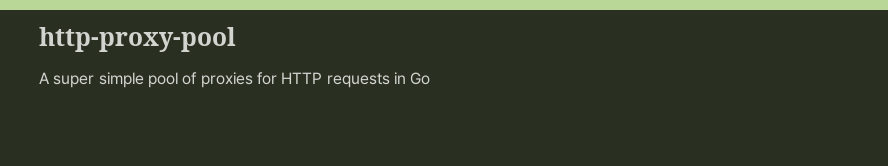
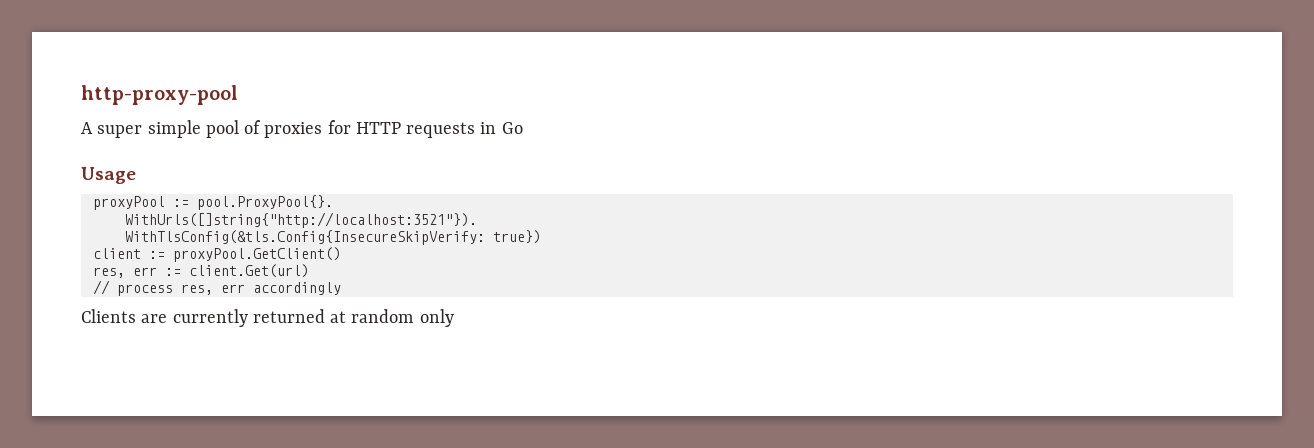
(431, 78) none -> [81,167,136,184] [92,195,333,210] [124,212,477,228] [124,230,541,245] [92,247,341,262] [92,264,309,278] [92,280,341,296] [81,309,454,327] // Usage // proxyPool := pool.ProxyPool{}. // WithUrls([]string{"http://localhost:3521"}). // WithTlsConfig(&tls.Config{InsecureSkipVerify: true}) // client := proxyPool.GetClient() // res, err := client.Get(url) // // process res, err accordingly // Clients are currently returned at random only

